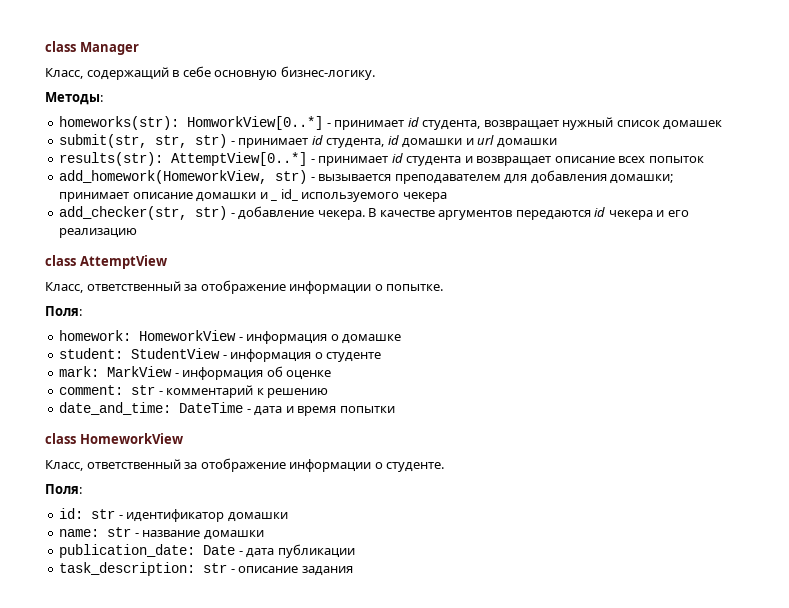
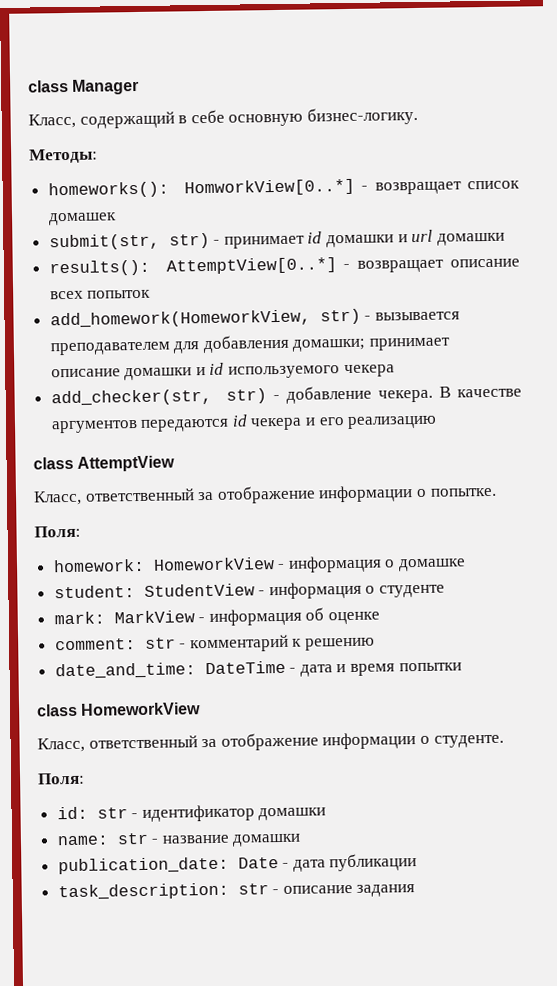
[59,116,180,130] homeworks(str): -> [47,181,169,199] homeworks():
[334,117,614,130] принимает id студента, возвращает нужный -> [374,181,462,195] возвращает
[155,135,188,148] str, -> (160, 242) none
[326,135,399,148] студента, id -> (323, 237) none
[59,152,164,166] results(str): -> [48,259,150,277] results():
[318,153,473,166] принимает id студента и -> (351, 266) none
[270,189,298,201] _ id_ -> [209,362,225,375] id

